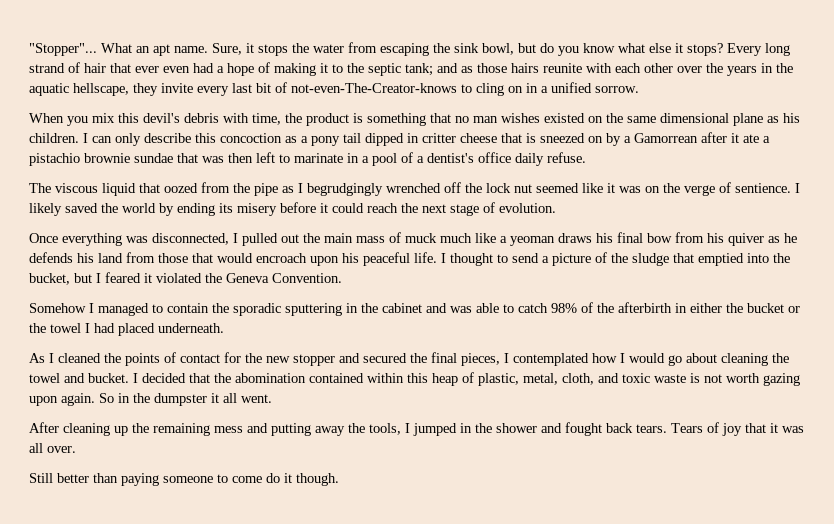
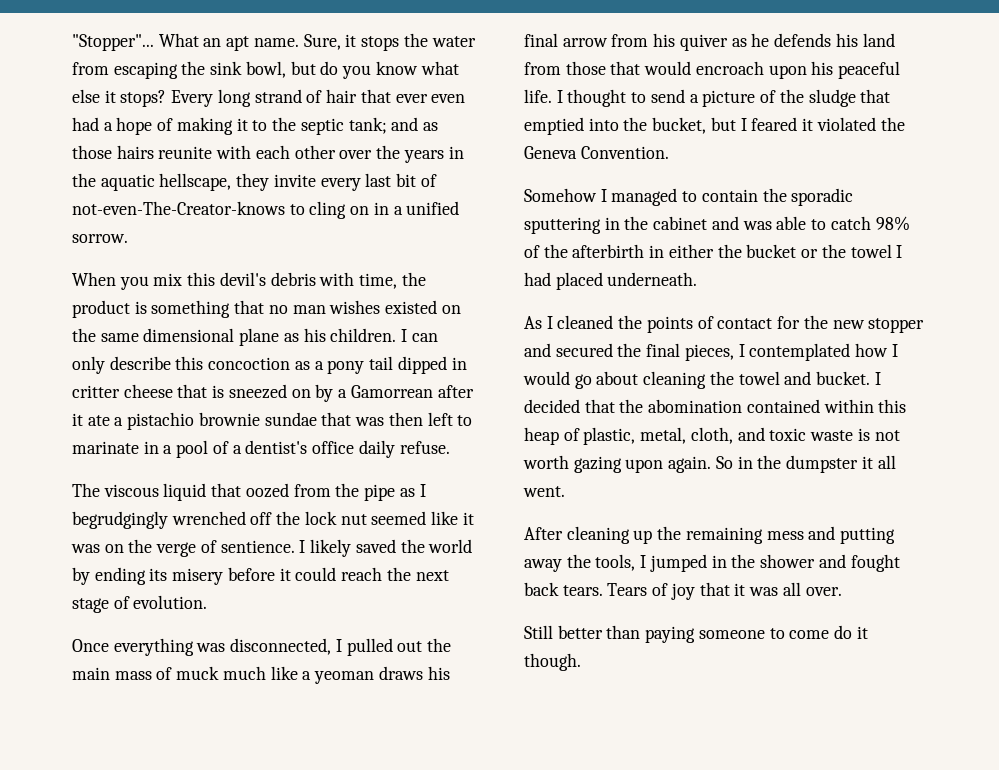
[647,233,672,243] bow -> [562,38,608,47] arrow

